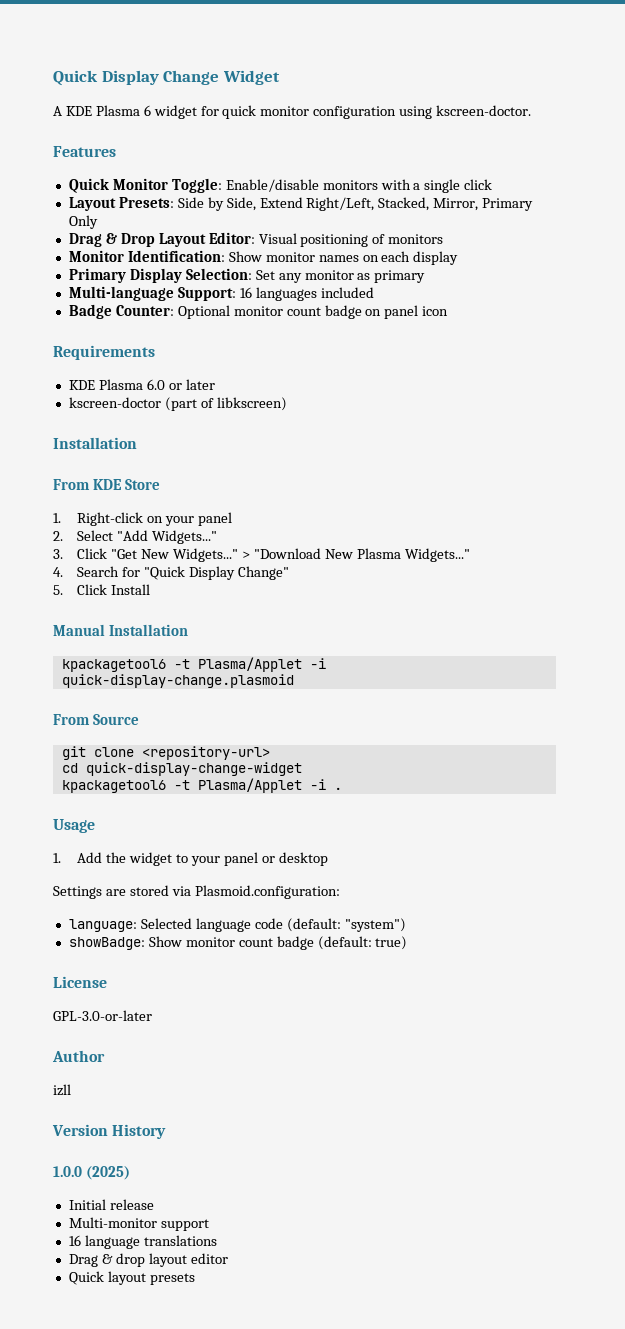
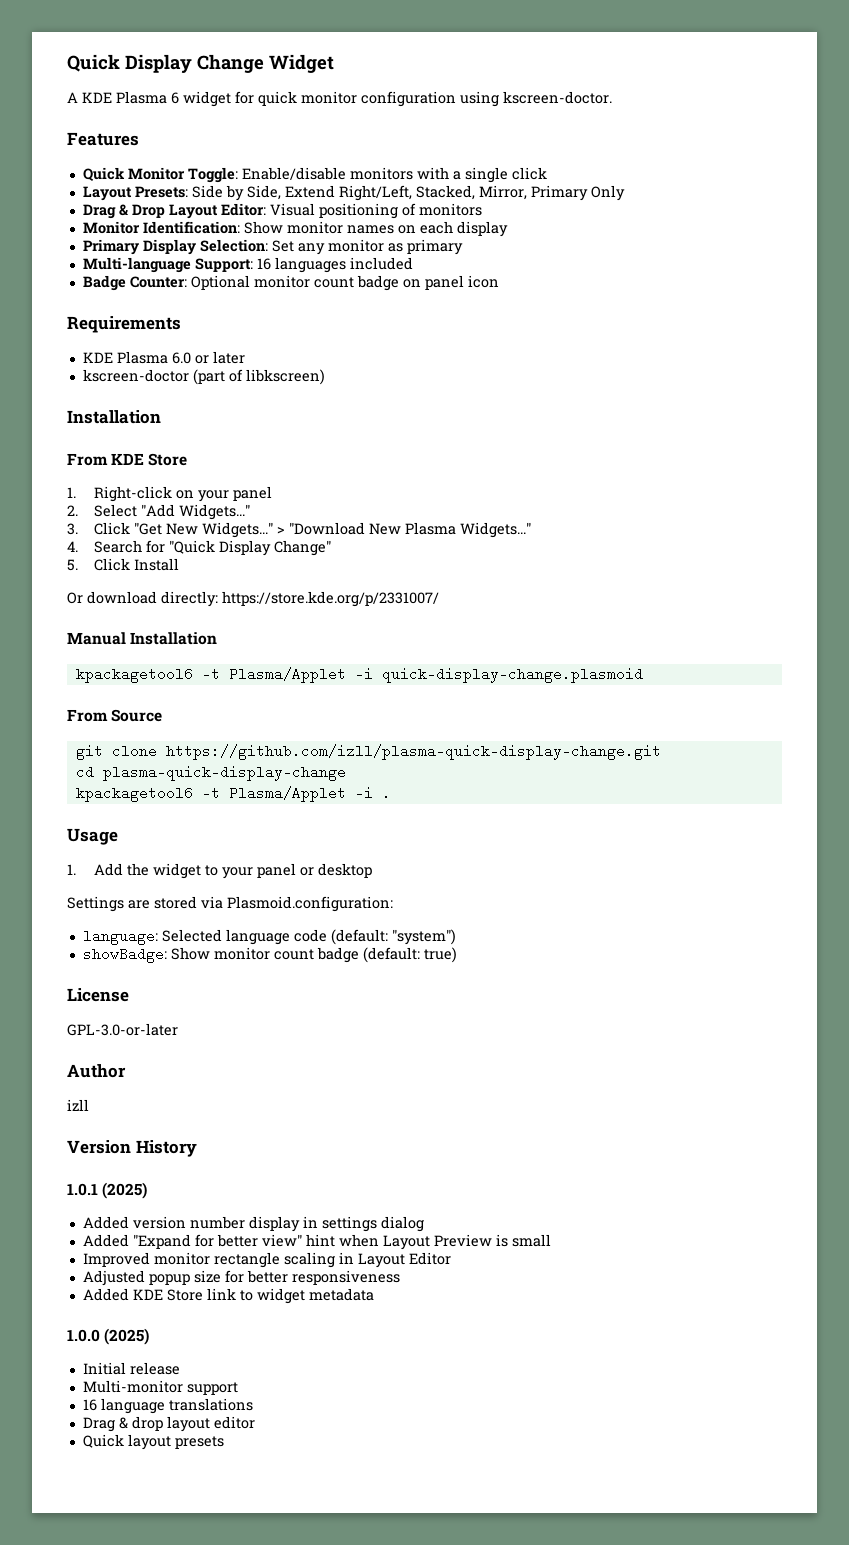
(151, 589) none -> [67,591,439,607] // Or download directly: https://store.kde.org/p/2331007/
[141,746,270,760] <repository-url> -> [165,744,661,760] https://github.com/izll/plasma-quick-display-change.git
[85,762,302,776] quick-display-change-widget -> [102,765,346,781] plasma-quick-display-change
(167, 1131) none -> [67,1182,148,1199] [82,1216,424,1232] [82,1234,551,1250] [82,1252,451,1268] [82,1270,400,1286] [82,1288,374,1304] // 1.0.1 (2025) // Added version number display in settings dialog // Added "Expand for better view" hint when Layout Preview is small // Improved monitor rectangle scaling in Layout Editor // Adjusted popup size for better responsiveness // Added KDE Store link to widget metadata

